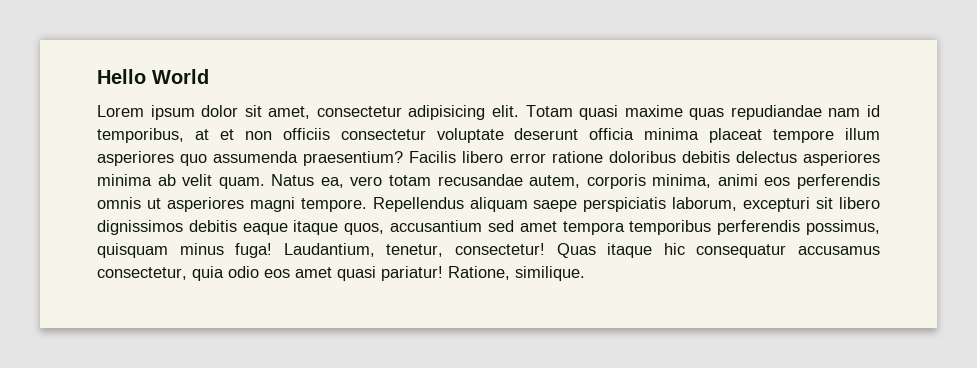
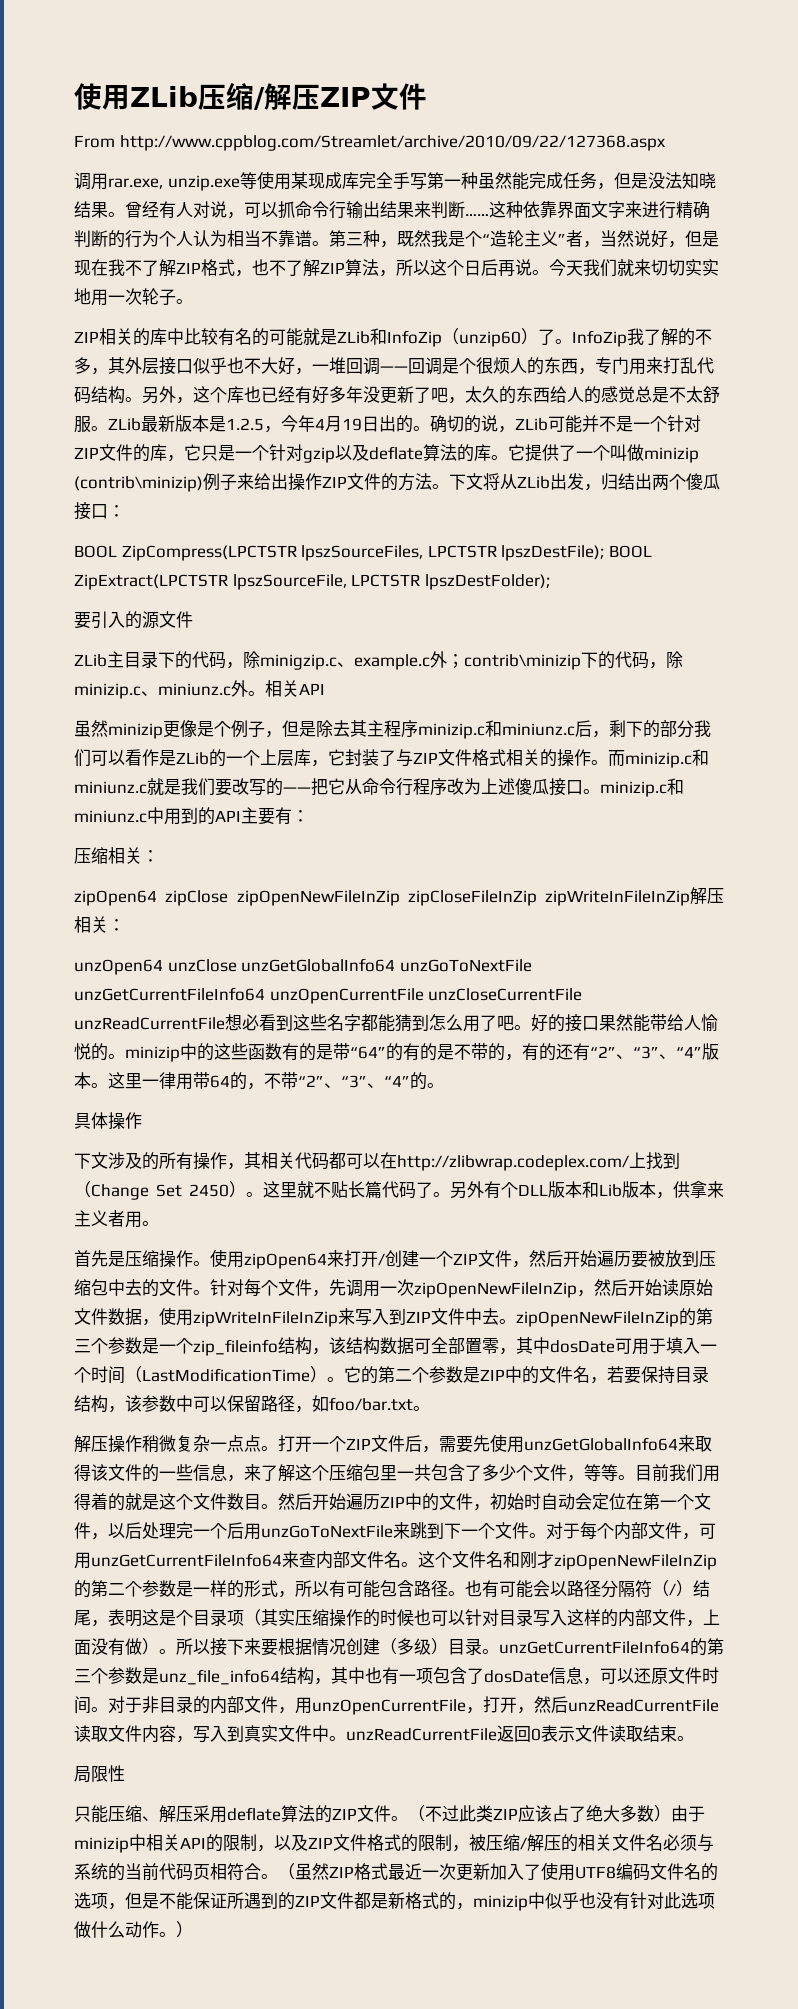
[97,69,209,84] [97,105,880,120] [97,128,880,143] [97,151,880,166] [97,174,880,189] [97,197,880,212] [97,220,881,235] [97,243,881,258] [97,266,585,281] Hello World // Lorem ipsum dolor sit amet, consectetur adipisicing elit. Totam quasi maxime quas repudiandae nam id temporibus, at et non officiis consectetur voluptate deserunt officia minima placeat tempore illum asperiores quo assumenda praesentium? Facilis libero error ratione doloribus debitis delectus asperiores minima ab velit quam. Natus ea, vero totam recusandae autem, corporis minima, animi eos perferendis omnis ut asperiores magni tempore. Repellendus aliquam saepe perspiciatis laborum, excepturi sit libero dignissimos debitis eaque itaque quos, accusantium sed amet tempora temporibus perferendis possimus, quisquam minus fuga! Laudantium, tenetur, consectetur! Quas itaque hic consequatur accusamus consectetur, quia odio eos amet quasi pariatur! Ratione, similique. -> [74,83,427,110] [74,135,665,151] [74,171,716,191] [74,201,710,219] [74,230,719,248] [74,259,719,277] [74,288,193,306] [74,328,712,347] [74,357,714,375] [74,386,720,404] [74,415,701,433] [74,444,699,463] [74,473,720,492] [74,502,125,520] [74,545,652,561] [74,574,550,590] [74,611,193,629] [74,651,683,670] [74,680,325,699] [74,720,711,739] [74,749,709,768] [74,778,684,797] [74,807,309,825] [74,847,159,864] [74,887,724,906] [74,916,125,933] [74,958,532,975] [74,987,583,1004] [74,1014,718,1032] [74,1043,719,1062] [74,1072,444,1090] [74,1112,142,1130] [74,1152,680,1171] [74,1181,724,1200] [74,1210,159,1228] [74,1249,716,1269] [74,1279,713,1298] [74,1307,713,1327] [74,1337,717,1356] [74,1366,709,1384] [74,1395,430,1413] [74,1434,712,1453] [74,1464,720,1482] [74,1493,711,1511] [74,1522,716,1540] [74,1551,717,1570] [74,1580,710,1598] [74,1609,720,1627] [74,1638,724,1656] [74,1667,719,1685] [74,1696,719,1715] [74,1725,694,1743] [74,1765,125,1783] [74,1805,705,1823] [74,1834,714,1853] [74,1862,718,1881] [74,1892,715,1911] [74,1921,193,1938] 使用ZLib压缩/解压ZIP文件 // From http://www.cppblog.com/Streamlet/archive/2010/09/22/127368.aspx // 调用rar.exe, unzip.exe等使用某现成库完全手写第一种虽然能完成任务，但是没法知晓结果。曾经有人对说，可以抓命令行输出结果来判断……这种依靠界面文字来进行精确判断的行为个人认为相当不靠谱。第三种，既然我是个“造轮主义”者，当然说好，但是现在我不了解ZIP格式，也不了解ZIP算法，所以这个日后再说。今天我们就来切切实实地用一次轮子。 // ZIP相关的库中比较有名的可能就是ZLib和InfoZip（unzip60）了。InfoZip我了解的不多，其外层接口似乎也不大好，一堆回调——回调是个很烦人的东西，专门用来打乱代码结构。另外，这个库也已经有好多年没更新了吧，太久的东西给人的感觉总是不太舒服。ZLib最新版本是1.2.5，今年4月19日出的。确切的说，ZLib可能并不是一个针对ZIP文件的库，它只是一个针对gzip以及deflate算法的库。它提供了一个叫做minizip (contrib\minizip)例子来给出操作ZIP文件的方法。下文将从ZLib出发，归结出两个傻瓜接口： // BOOL ZipCompress(LPCTSTR lpszSourceFiles, LPCTSTR lpszDestFile); BOOL ZipExtract(LPCTSTR lpszSourceFile, LPCTSTR lpszDestFolder); // 要引入的源文件 // ZLib主目录下的代码，除minigzip.c、example.c外；contrib\minizip下的代码，除minizip.c、miniunz.c外。相关API // 虽然minizip更像是个例子，但是除去其主程序minizip.c和miniunz.c后，剩下的部分我们可以看作是ZLib的一个上层库，它封装了与ZIP文件格式相关的操作。而minizip.c和miniunz.c就是我们要改写的——把它从命令行程序改为上述傻瓜接口。minizip.c和miniunz.c中用到的API主要有： // 压缩相关： // zipOpen64 zipClose zipOpenNewFileInZip zipCloseFileInZip zipWriteInFileInZip解压相关： // unzOpen64 unzClose unzGetGlobalInfo64 unzGoToNextFile unzGetCurrentFileInfo64 unzOpenCurrentFile unzCloseCurrentFile unzReadCurrentFile想必看到这些名字都能猜到怎么用了吧。好的接口果然能带给人愉悦的。minizip中的这些函数有的是带“64”的有的是不带的，有的还有“2”、“3”、“4”版本。这里一律用带64的，不带“2”、“3”、“4”的。 // 具体操作 // 下文涉及的所有操作，其相关代码都可以在http://zlibwrap.codeplex.com/上找到（Change Set 2450）。这里就不贴长篇代码了。另外有个DLL版本和Lib版本，供拿来主义者用。 // 首先是压缩操作。使用zipOpen64来打开/创建一个ZIP文件，然后开始遍历要被放到压缩包中去的文件。针对每个文件，先调用一次zipOpenNewFileInZip，然后开始读原始文件数据，使用zipWriteInFileInZip来写入到ZIP文件中去。zipOpenNewFileInZip的第三个参数是一个zip_fileinfo结构，该结构数据可全部置零，其中dosDate可用于填入一个时间（LastModificationTime）。它的第二个参数是ZIP中的文件名，若要保持目录结构，该参数中可以保留路径，如foo/bar.txt。 // 解压操作稍微复杂一点点。打开一个ZIP文件后，需要先使用unzGetGlobalInfo64来取得该文件的一些信息，来了解这个压缩包里一共包含了多少个文件，等等。目前我们用得着的就是这个文件数目。然后开始遍历ZIP中的文件，初始时自动会定位在第一个文件，以后处理完一个后用unzGoToNextFile来跳到下一个文件。对于每个内部文件，可用unzGetCurrentFileInfo64来查内部文件名。这个文件名和刚才zipOpenNewFileInZip的第二个参数是一样的形式，所以有可能包含路径。也有可能会以路径分隔符（/）结尾，表明这是个目录项（其实压缩操作的时候也可以针对目录写入这样的内部文件，上面没有做）。所以接下来要根据情况创建（多级）目录。unzGetCurrentFileInfo64的第三个参数是unz_file_info64结构，其中也有一项包含了dosDate信息，可以还原文件时间。对于非目录的内部文件，用unzOpenCurrentFile，打开，然后unzReadCurrentFile读取文件内容，写入到真实文件中。unzReadCurrentFile返回0表示文件读取结束。 // 局限性 // 只能压缩、解压采用deflate算法的ZIP文件。（不过此类ZIP应该占了绝大多数）由于minizip中相关API的限制，以及ZIP文件格式的限制，被压缩/解压的相关文件名必须与系统的当前代码页相符合。（虽然ZIP格式最近一次更新加入了使用UTF8编码文件名的选项，但是不能保证所遇到的ZIP文件都是新格式的，minizip中似乎也没有针对此选项做什么动作。）

